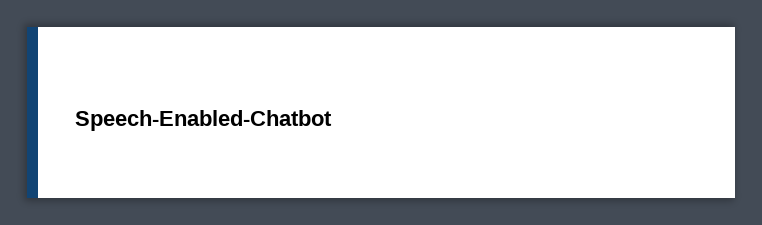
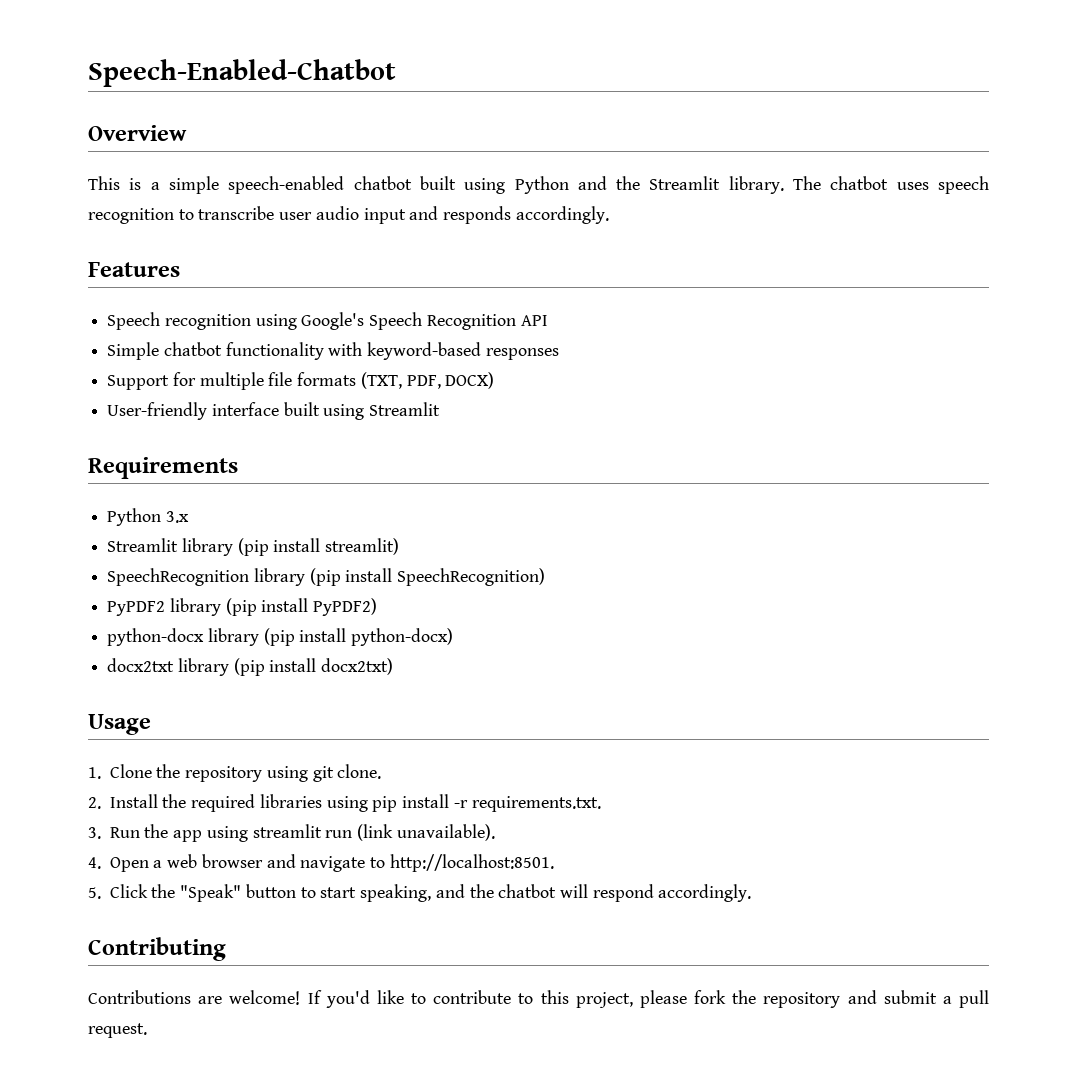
(332, 120) none -> [88,125,187,141] [88,176,989,194] [88,206,609,224] [88,262,180,277] [107,312,548,330] [107,342,559,360] [107,372,495,390] [107,402,441,420] [88,457,238,479] [107,508,189,526] [107,538,400,556] [107,568,546,586] [107,598,378,616] [107,628,454,646] [107,658,394,676] [88,714,151,735] [88,764,382,782] [88,794,601,812] [88,824,495,842] [88,854,554,872] [88,884,752,902] [88,937,226,961] [88,990,989,1008] [88,1023,147,1038] // Overview // This is a simple speech-enabled chatbot built using Python and the Streamlit library. The chatbot uses speech recognition to transcribe user audio input and responds accordingly. // Features // Speech recognition using Google's Speech Recognition API // Simple chatbot functionality with keyword-based responses // Support for multiple file formats (TXT, PDF, DOCX) // User-friendly interface built using Streamlit // Requirements // Python 3.x // Streamlit library (pip install streamlit) // SpeechRecognition library (pip install SpeechRecognition) // PyPDF2 library (pip install PyPDF2) // python-docx library (pip install python-docx) // docx2txt library (pip install docx2txt) // Usage // 1. Clone the repository using git clone. // 2. Install the required libraries using pip install -r requirements.txt. // 3. Run the app using streamlit run (link unavailable). // 4. Open a web browser and navigate to http://localhost:8501. // 5. Click the "Speak" button to start speaking, and the chatbot will respond accordingly. // Contributing // Contributions are welcome! If you'd like to contribute to this project, please fork the repository and submit a pull request.

